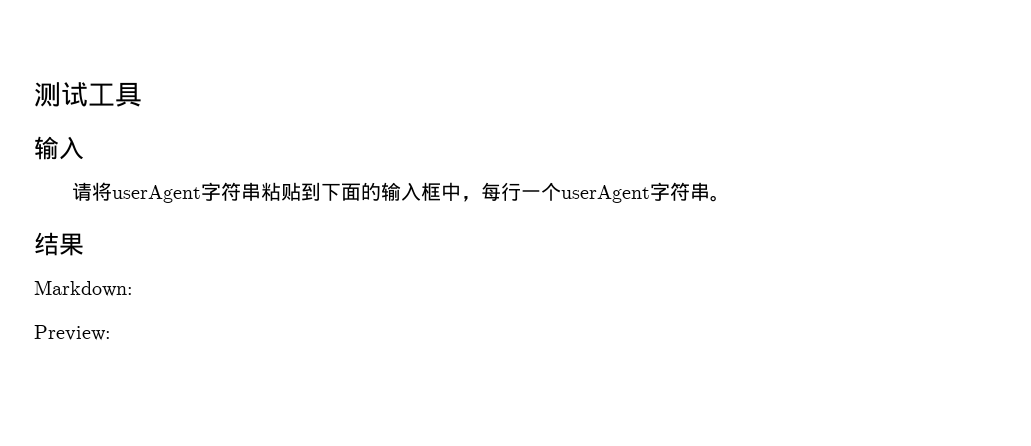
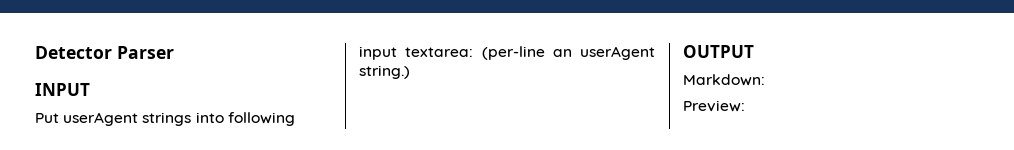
[34,82,142,107] [34,136,84,160] [72,182,731,203] [34,232,84,256] 测试工具 // 输入 // 请将userAgent字符串粘贴到下面的输入框中，每行一个userAgent字符串。 // 结果 -> [35,46,174,59] [35,83,90,96] [35,112,295,126] [359,46,655,60] [359,65,410,79] [683,45,754,58] Detector Parser // INPUT // Put userAgent strings into following input textarea: (per-line an userAgent string.) // OUTPUT

